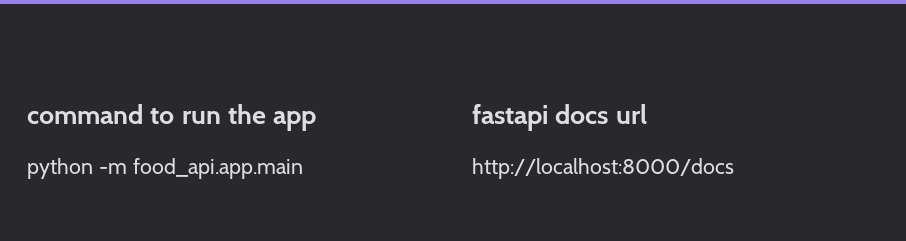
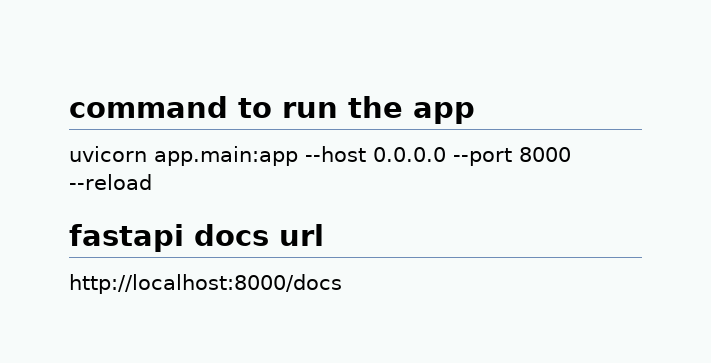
[27,158,303,179] python -m food_api.app.main -> [69,146,571,166] [69,174,152,190] uvicorn app.main:app --host 0.0.0.0 --port 8000 --reload

